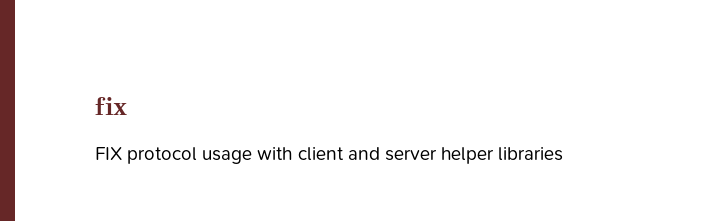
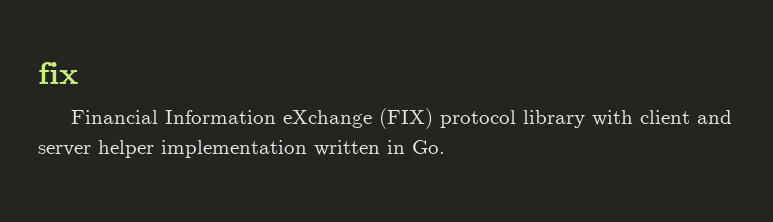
[95,147,253,164] FIX protocol usage -> [71,108,586,129] Financial Information eXchange (FIX) protocol library
[498,147,564,161] libraries -> [161,140,445,158] implementation written in Go.

